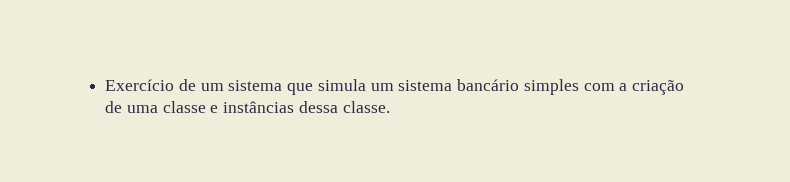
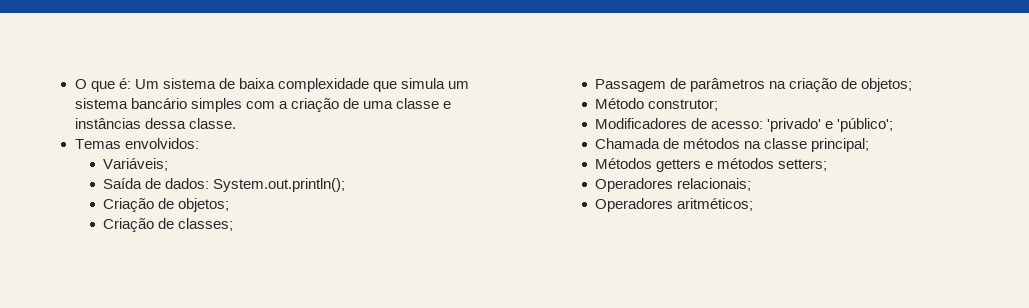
[105,79,283,91] Exercício de um sistema -> [74,78,369,92] O que é: Um sistema de baixa complexidade
(390, 107) none -> [74,138,199,149] [103,158,169,171] [103,178,346,192] [103,198,230,212] [103,218,234,232] [595,78,913,92] [595,98,719,111] [595,118,894,132] [595,138,870,152] [595,158,828,172] [595,178,752,192] [595,198,754,212] // Temas envolvidos: // Variáveis; // Saída de dados: System.out.println(); // Criação de objetos; // Criação de classes; // Passagem de parâmetros na criação de objetos; // Método construtor; // Modificadores de acesso: 'privado' e 'público'; // Chamada de métodos na classe principal; // Métodos getters e métodos setters; // Operadores relacionais; // Operadores aritméticos;

